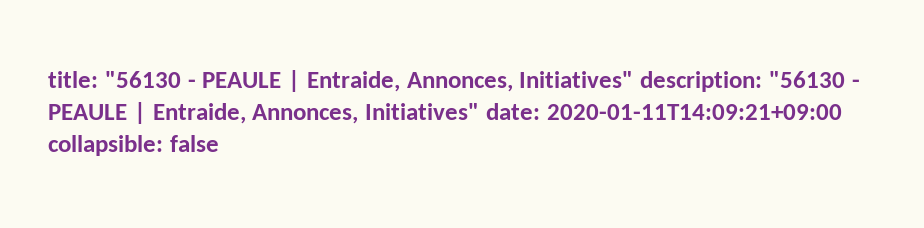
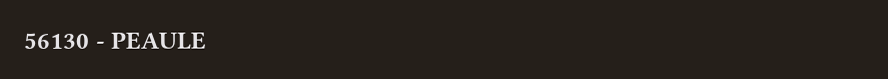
[48,70,860,92] [48,102,842,124] [48,135,219,156] title: "56130 - PEAULE | Entraide, Annonces, Initiatives" description: "56130 - PEAULE | Entraide, Annonces, Initiatives" date: 2020-01-11T14:09:21+09:00 collapsible: false -> [23,31,208,50] 56130 - PEAULE

